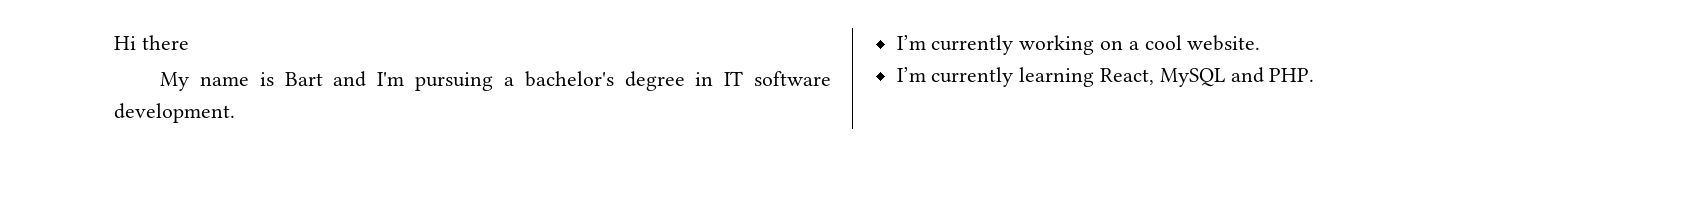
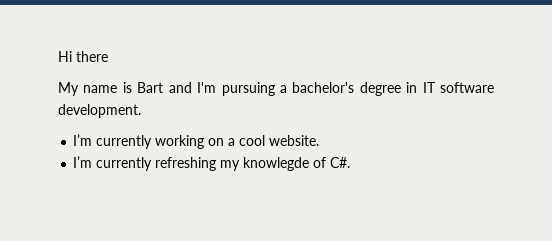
[1019,67,1315,87] learning React, MySQL and PHP. -> [155,157,351,171] refreshing my knowlegde of C#.

